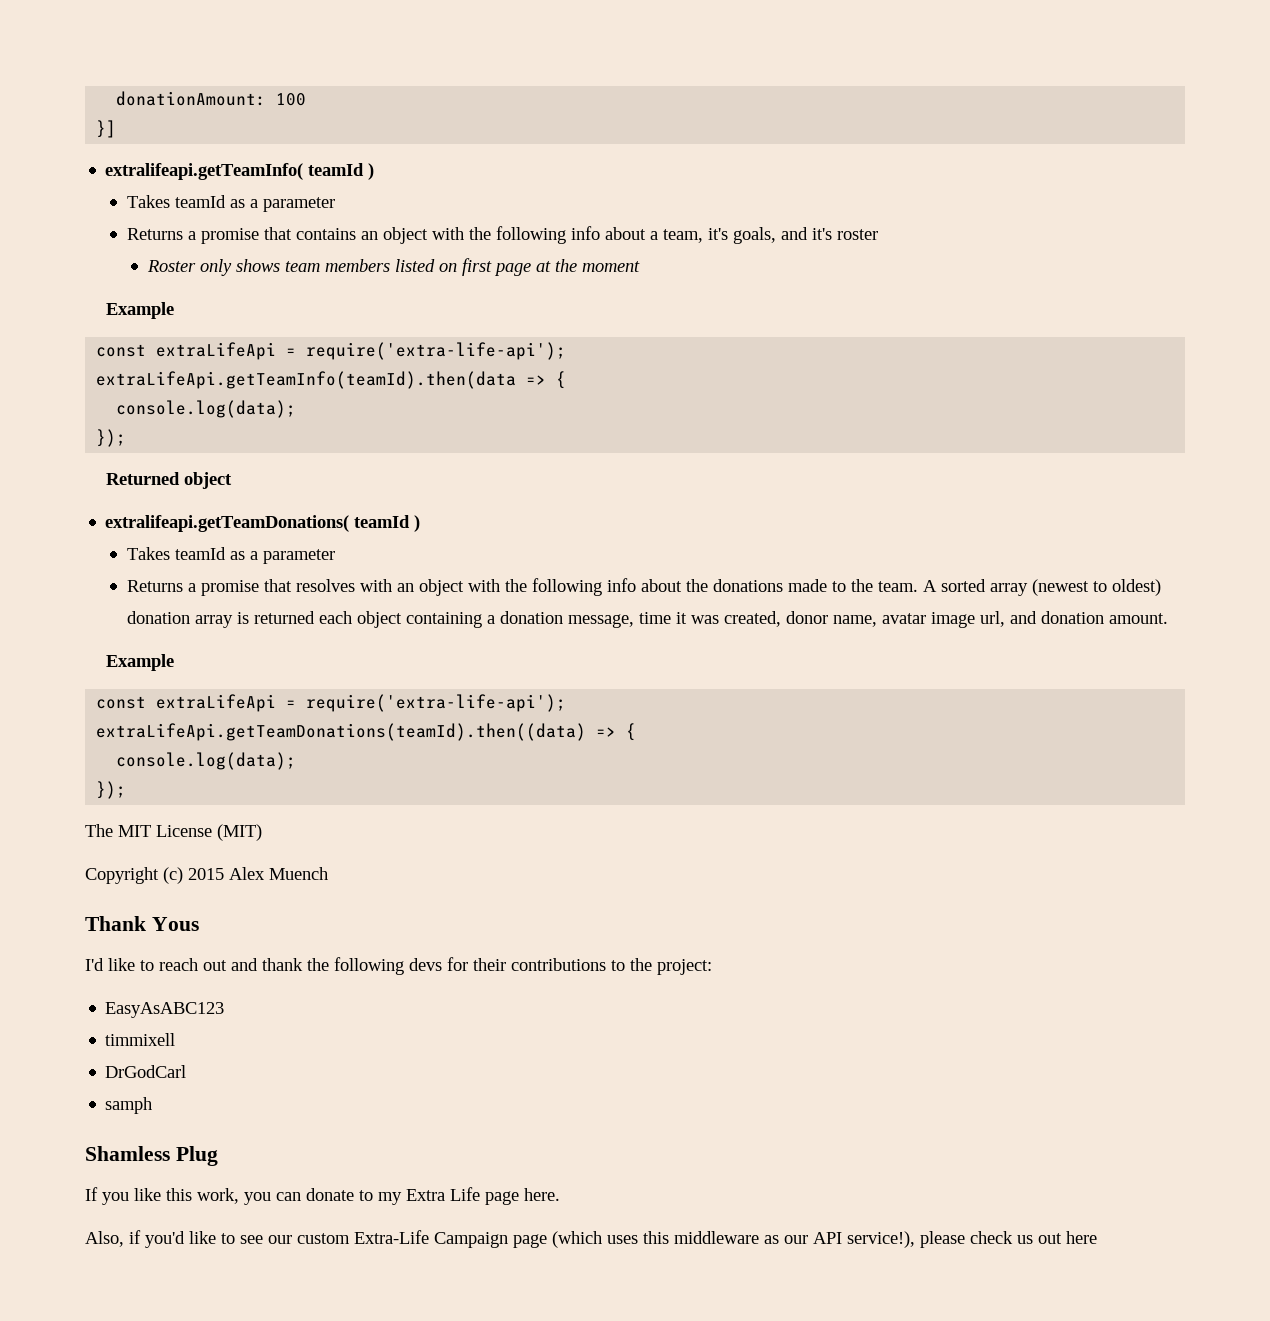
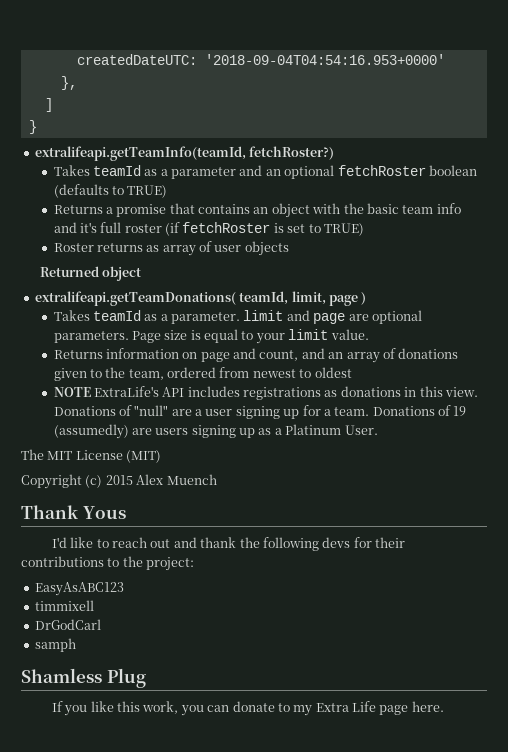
[116,91,307,106] [96,120,117,138] [105,163,375,180] [126,195,335,212] donationAmount: 100 // }] // extralifeapi.getTeamInfo( teamId ) // Takes teamId as a parameter -> [76,54,445,65] [60,76,77,90] [44,98,53,112] [28,120,37,134] [34,146,335,161] [53,165,477,179] [53,184,168,198] createdDateUTC: '2018-09-04T04:54:16.953+0000' // }, // ] // } // extralifeapi.getTeamInfo(teamId, fetchRoster?) // Takes teamId as a parameter and an optional fetchRoster boolean (defaults to TRUE)
[495,226,776,244] following info about a team, it's goals, -> [366,203,461,214] basic team info
(832, 234) none -> [100,222,122,233] full
[147,258,641,276] [106,302,175,319] [96,342,567,360] [96,371,567,389] [116,400,297,418] [96,429,127,447] // Roster only shows team members listed on first page at the moment // Example // const extraLifeApi = require('extra-life-api'); // extraLifeApi.getTeamInfo(teamId).then(data => { // console.log(data); // }); -> [165,222,364,236] [53,241,289,256] (if fetchRoster is set to TRUE) // Roster returns as array of user objects
[354,515,421,532] [126,547,335,564] [126,578,1161,596] [126,611,1168,628] [106,654,175,671] [96,694,567,712] [96,723,637,741] [116,752,297,770] [96,781,127,799] teamId ) // Takes teamId as a parameter // Returns a promise that resolves with an object with the following info about the donations made to the team. A sorted array (newest to oldest) donation array is returned each object containing a donation message, time it was created, donor name, avatar image url, and donation amount. // Example // const extraLifeApi = require('extra-life-api'); // extraLifeApi.getTeamDonations(teamId).then((data) => { // console.log(data); // }); -> [239,291,367,306] [53,310,422,324] [53,329,369,344] [53,348,459,363] [53,367,352,381] [53,386,478,400] [53,405,467,419] [53,424,378,439] teamId, limit, page ) // Takes teamId as a parameter. limit and page are optional parameters. Page size is equal to your limit value. // Returns information on page and count, and an array of donations given to the team, ordered from newest to oldest // NOTE ExtraLife's API includes registrations as donations in this view. Donations of "null" are a user signing up for a team. Donations of 19 (assumedly) are users signing up as a Platinum User.
[85,1230,1097,1248] // Also, if you'd like to see our custom Extra-Life Campaign page (which uses this middleware as our API service!), please check us out here -> (444, 706) none

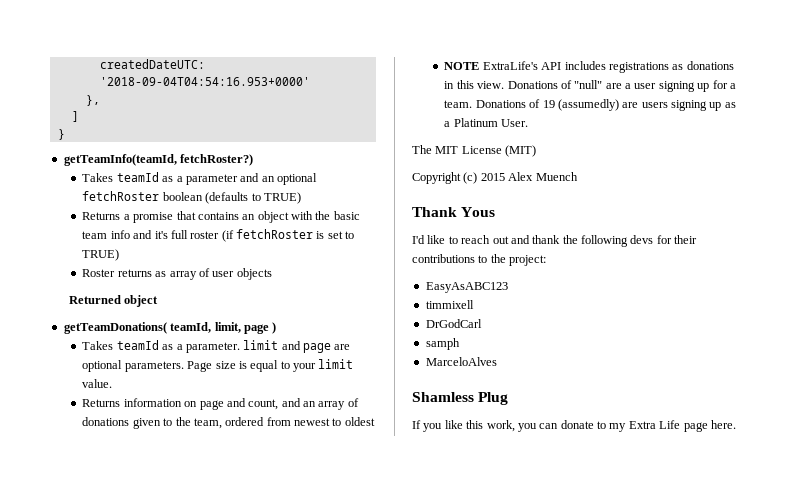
[34,146,246,161] extralifeapi.getTeamInfo(teamId, -> [63,154,177,166] getTeamInfo(teamId,
[34,291,236,306] extralifeapi.getTeamDonations( -> [63,322,167,334] getTeamDonations(
(76, 645) none -> [425,357,497,366] // MarceloAlves

